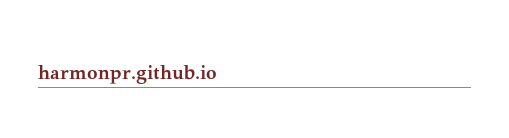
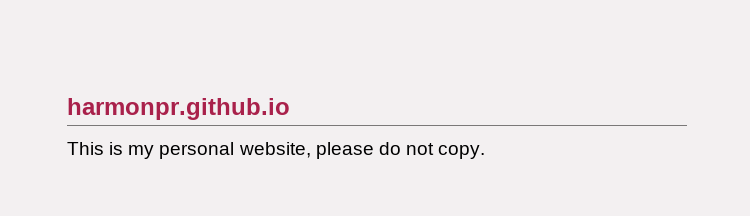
(217, 74) none -> [67,142,486,159] // This is my personal website, please do not copy.

